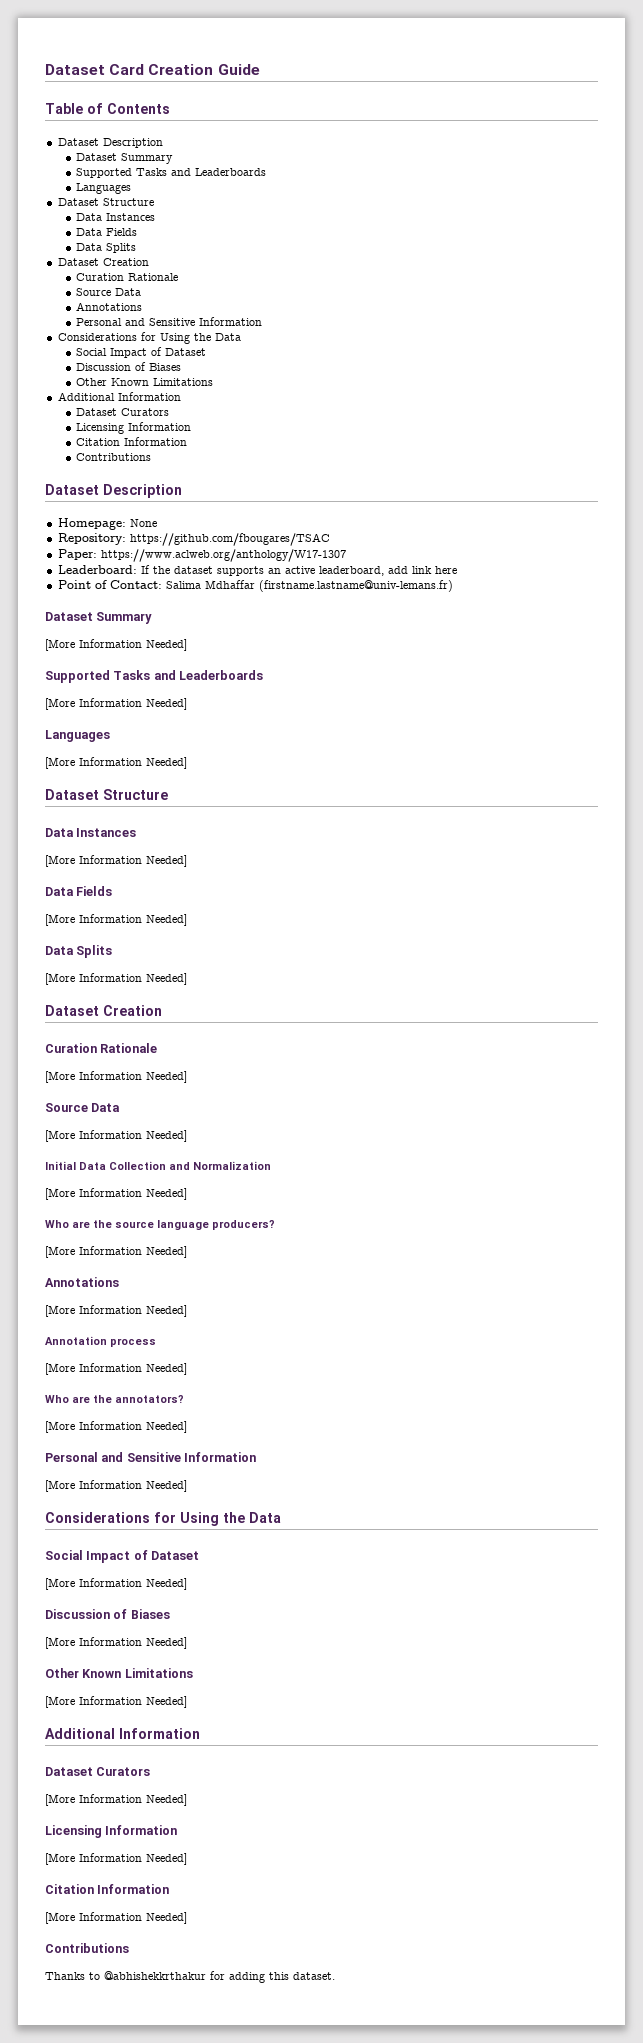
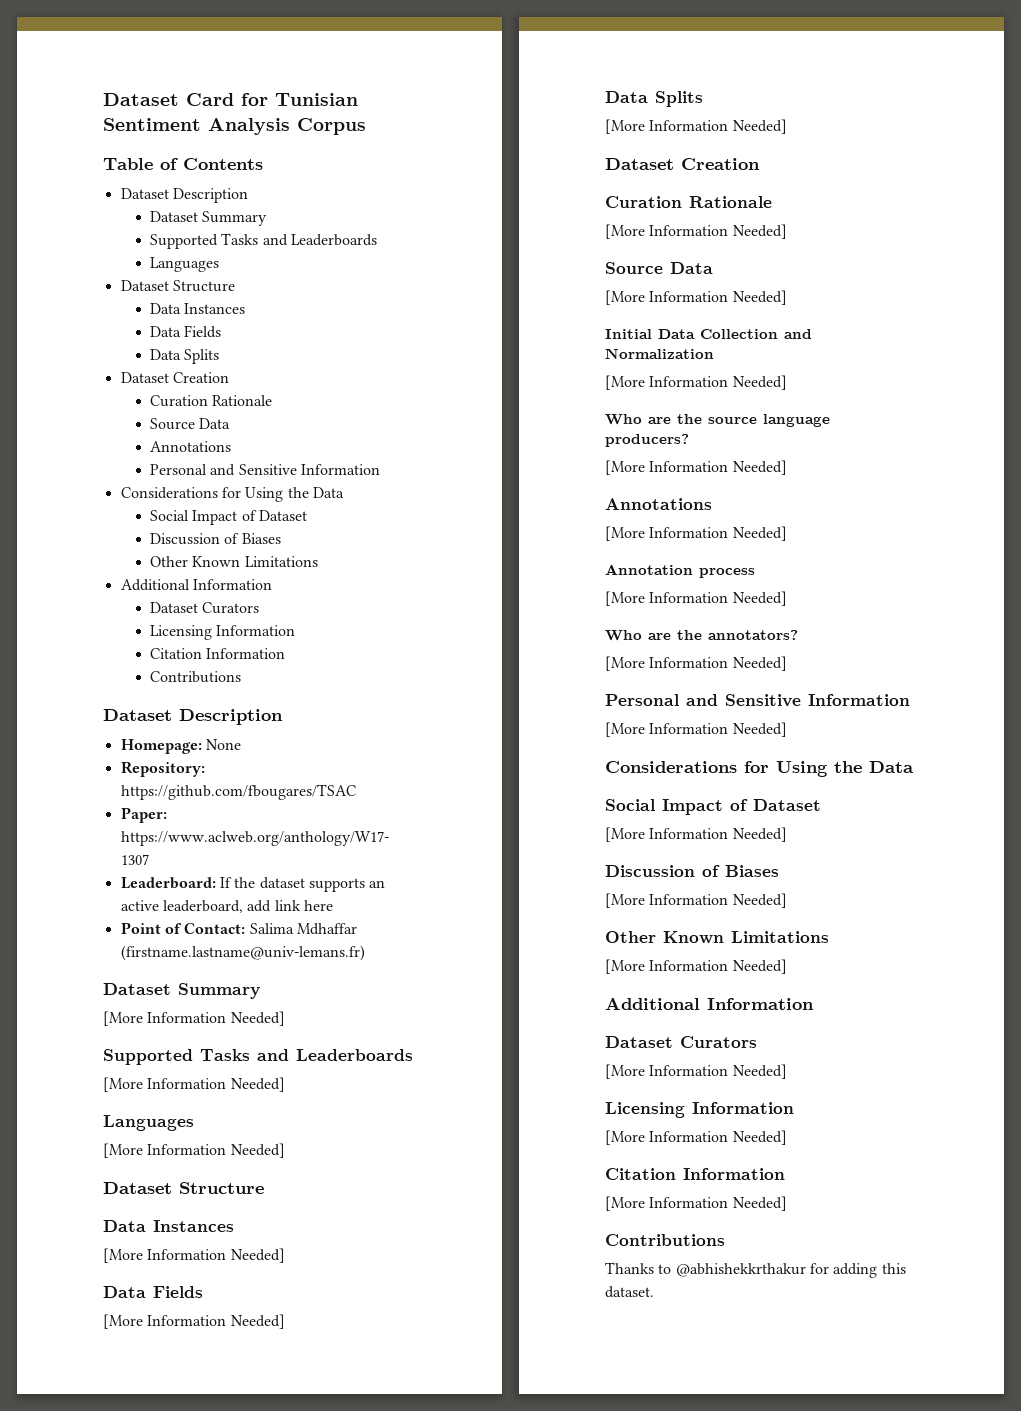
[148,64,260,75] Creation Guide -> [241,93,358,106] [103,118,366,135] for Tunisian Sentiment Analysis Corpus

